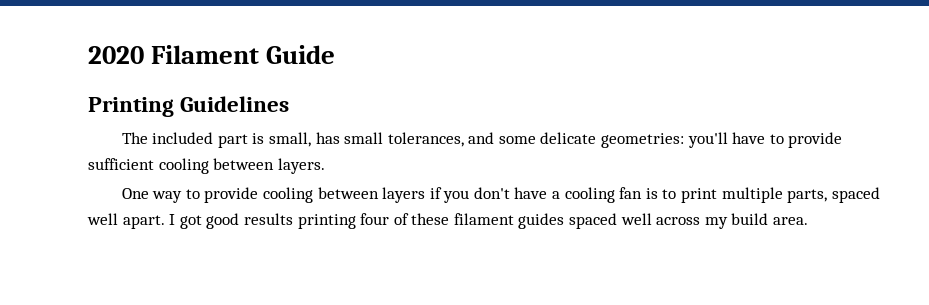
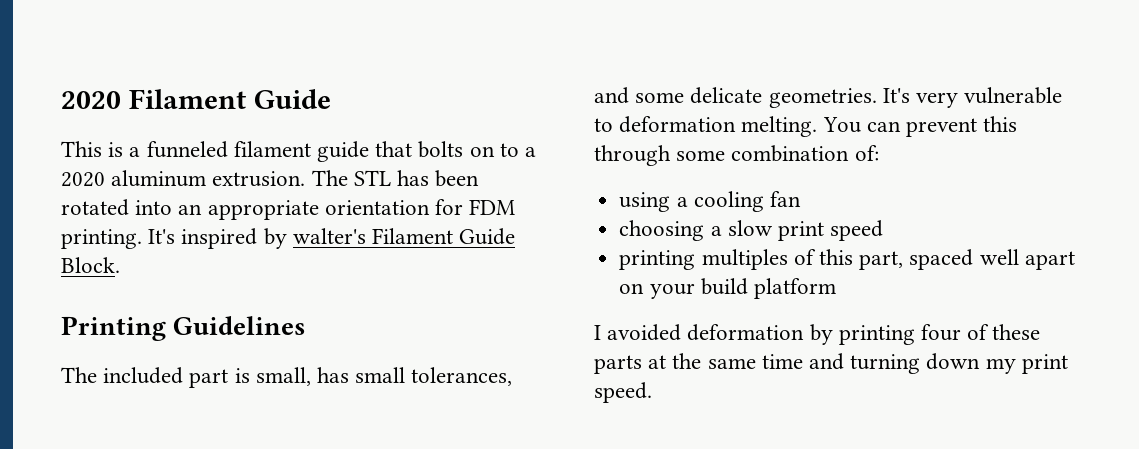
(336, 54) none -> [61,141,537,162] [61,170,480,187] [61,199,516,220] [61,228,516,249] [61,257,120,273] // This is a funneled filament guide that bolts on to a 2020 aluminum extrusion. The STL has been rotated into an appropriate orientation for FDM printing. It's inspired by walter's Filament Guide Block.
[601,132,843,148] [88,158,325,174] [121,187,880,203] [87,213,809,229] geometries: you'll have to provide sufficient cooling between layers. // One way to provide cooling between layers if you don't have a cooling fan is to print multiple parts, spaced well apart. I got good results printing four of these filament guides spaced well across my build area. -> [768,87,1063,108] [594,116,1018,137] [594,145,879,166] [619,191,801,212] [619,220,884,241] [619,249,1075,270] [619,278,836,299] [594,324,1041,345] [594,353,1068,374] [594,382,652,403] geometries. It's very vulnerable to deformation melting. You can prevent this through some combination of: // using a cooling fan // choosing a slow print speed // printing multiples of this part, spaced well apart on your build platform // I avoided deformation by printing four of these parts at the same time and turning down my print speed.

